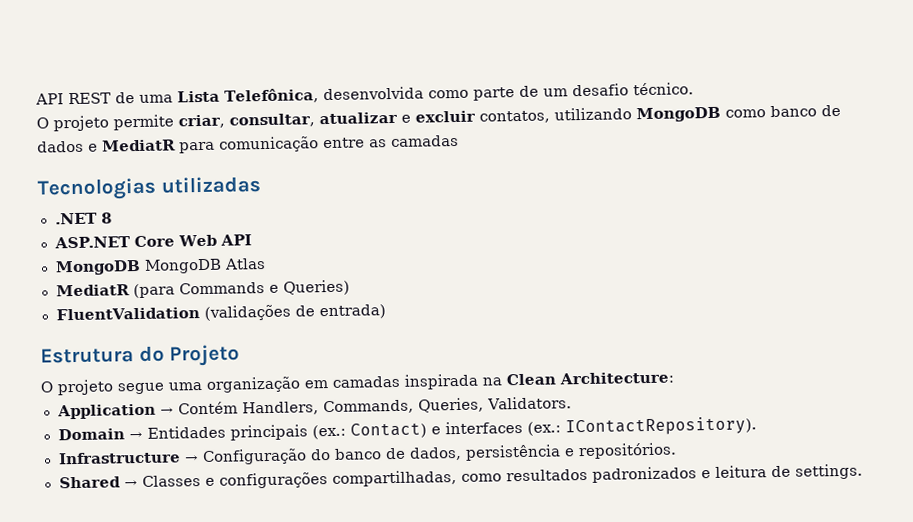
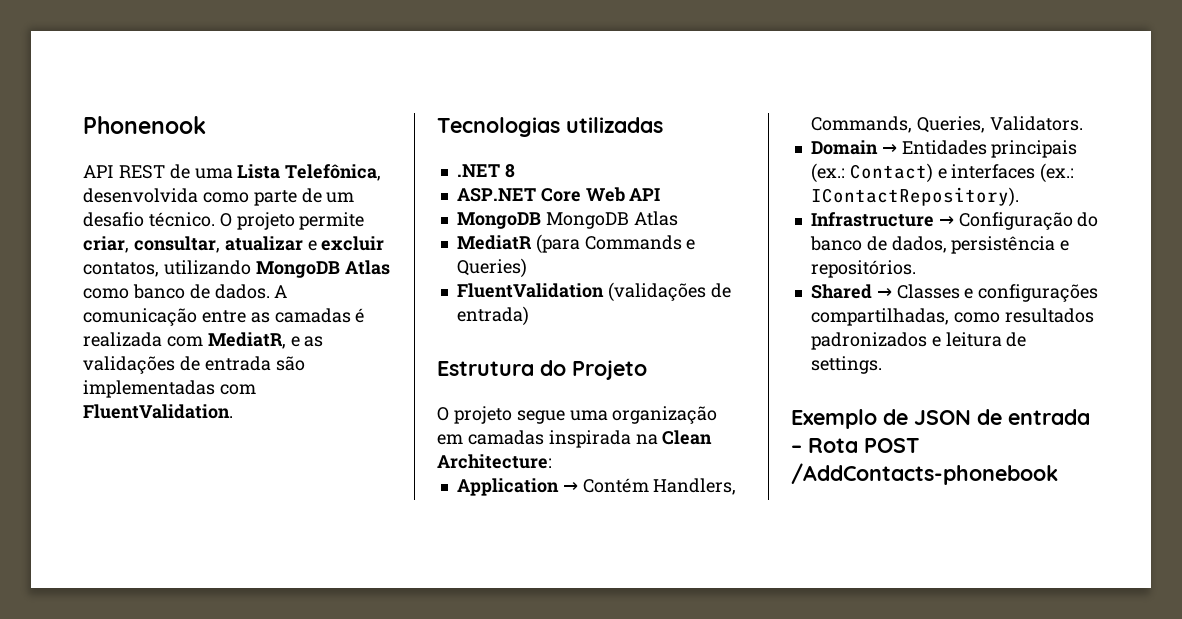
(35, 99) none -> [83,116,206,134] Phonenook //
(694, 89) // -> (215, 219) none
(721, 114) none -> [344,260,390,275] Atlas
[37,139,215,154] dados e MediatR para -> [214,284,288,299] dados. A
(459, 141) none -> [355,308,366,323] [83,332,324,349] [83,356,305,374] [83,380,256,398] [83,404,233,419] é realizada com MediatR, e as validações de entrada são implementadas com FluentValidation.
(863, 471) none -> [791,409,1090,429] [791,438,919,453] [791,463,1058,485] // Exemplo de JSON de entrada – Rota POST /AddContacts-phonebook

